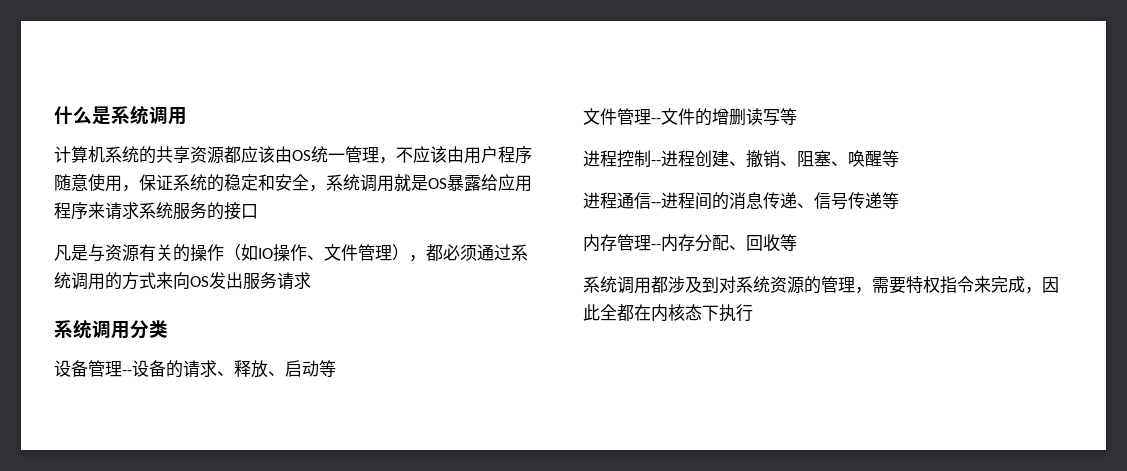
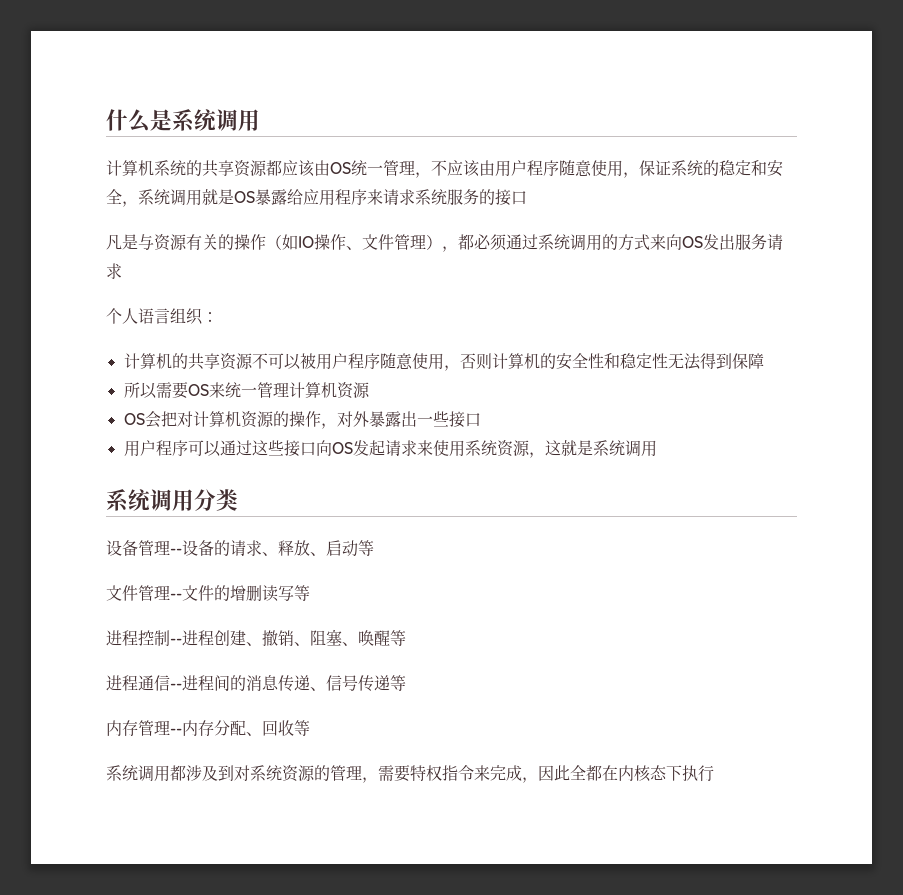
(311, 280) none -> [106,308,218,325] [123,353,764,371] [123,382,370,399] [123,411,481,429] [123,440,657,458] // 个人语言组织： // 计算机的共享资源不可以被用户程序随意使用，否则计算机的安全性和稳定性无法得到保障 // 所以需要OS来统一管理计算机资源 // OS会把对计算机资源的操作，对外暴露出一些接口 // 用户程序可以通过这些接口向OS发起请求来使用系统资源，这就是系统调用

